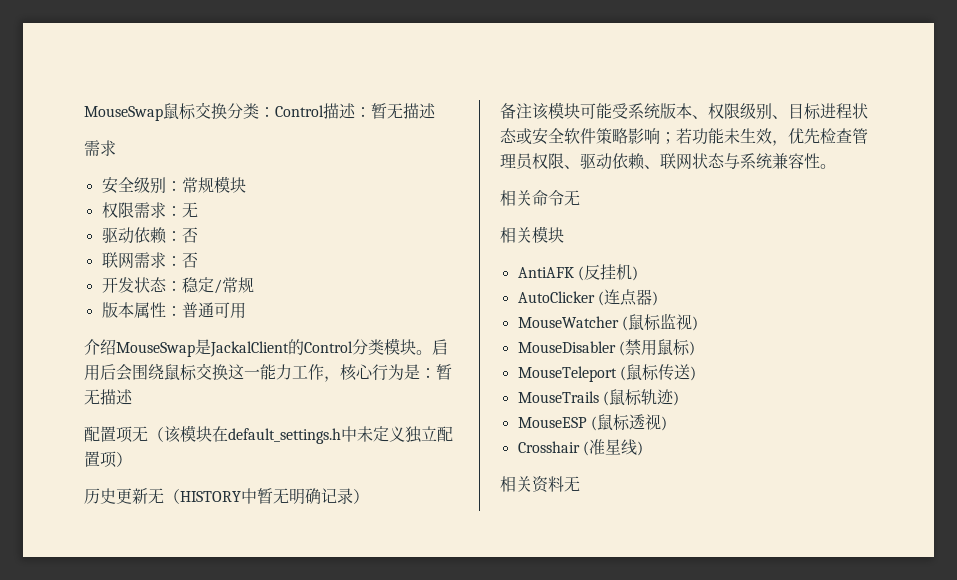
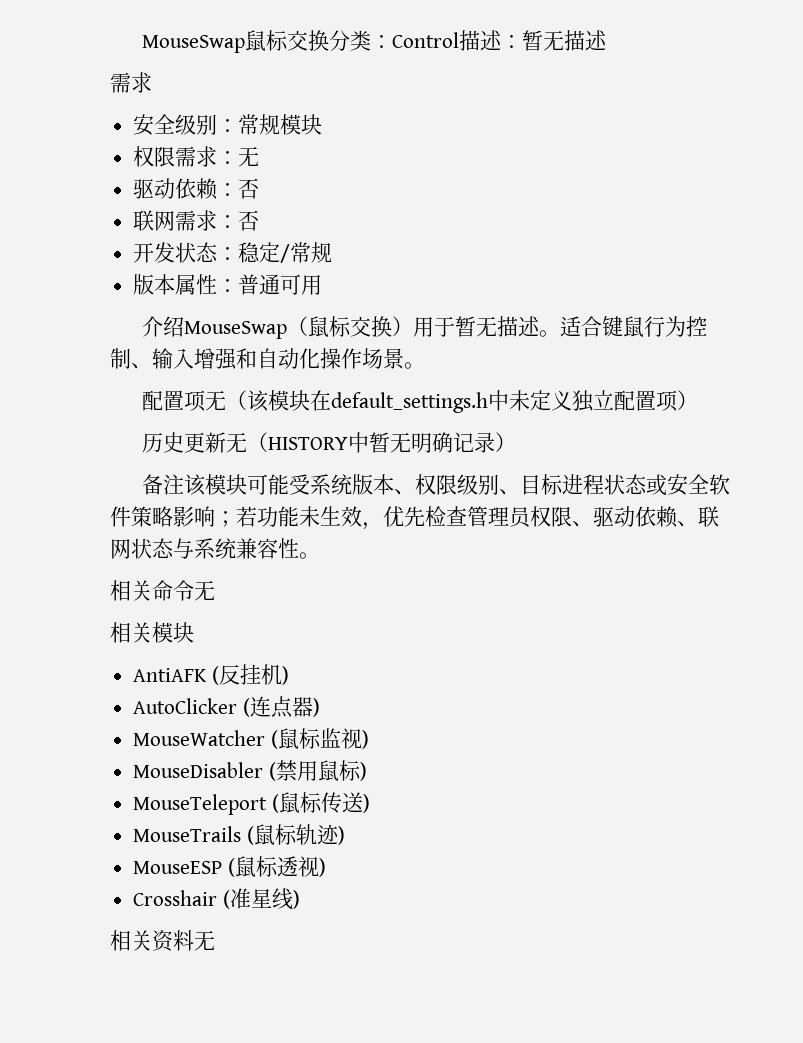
[195,338,448,357] [84,363,452,382] [84,389,133,405] 是JackalClient的Control分类模块。启用后会围绕鼠标交换这一能力工作，核心行为是：暂无描述 -> [286,316,707,337] [110,348,425,370] （鼠标交换）用于暂无描述。适合键鼠行为控制、输入增强和自动化操作场景。

